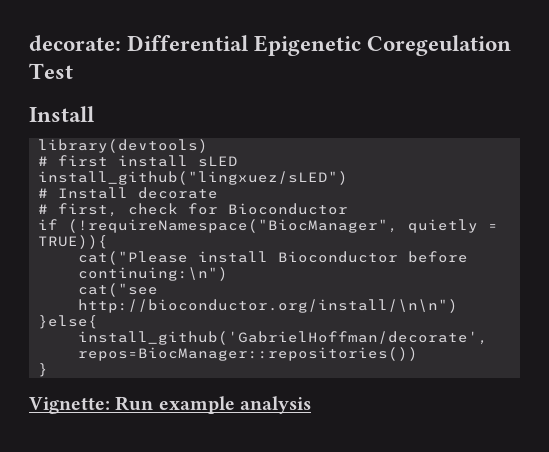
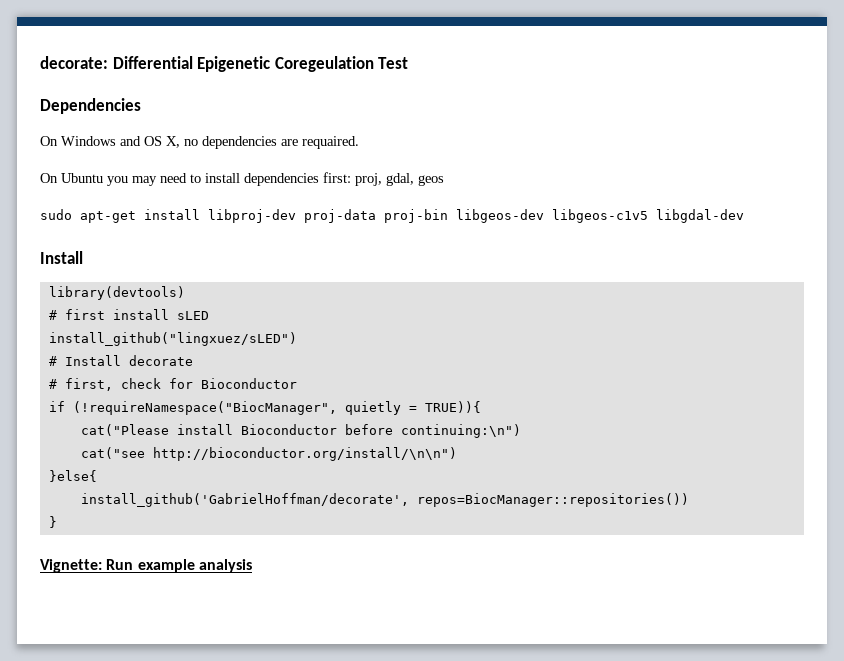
(73, 71) none -> [40,98,141,114] [40,136,359,149] [40,172,444,186] [40,209,744,223] // Dependencies // On Windows and OS X, no dependencies are requaired. // On Ubuntu you may need to install dependencies first: proj, gdal, geos // sudo apt-get install libproj-dev proj-data proj-bin libgeos-dev libgeos-c1v5 libgdal-dev

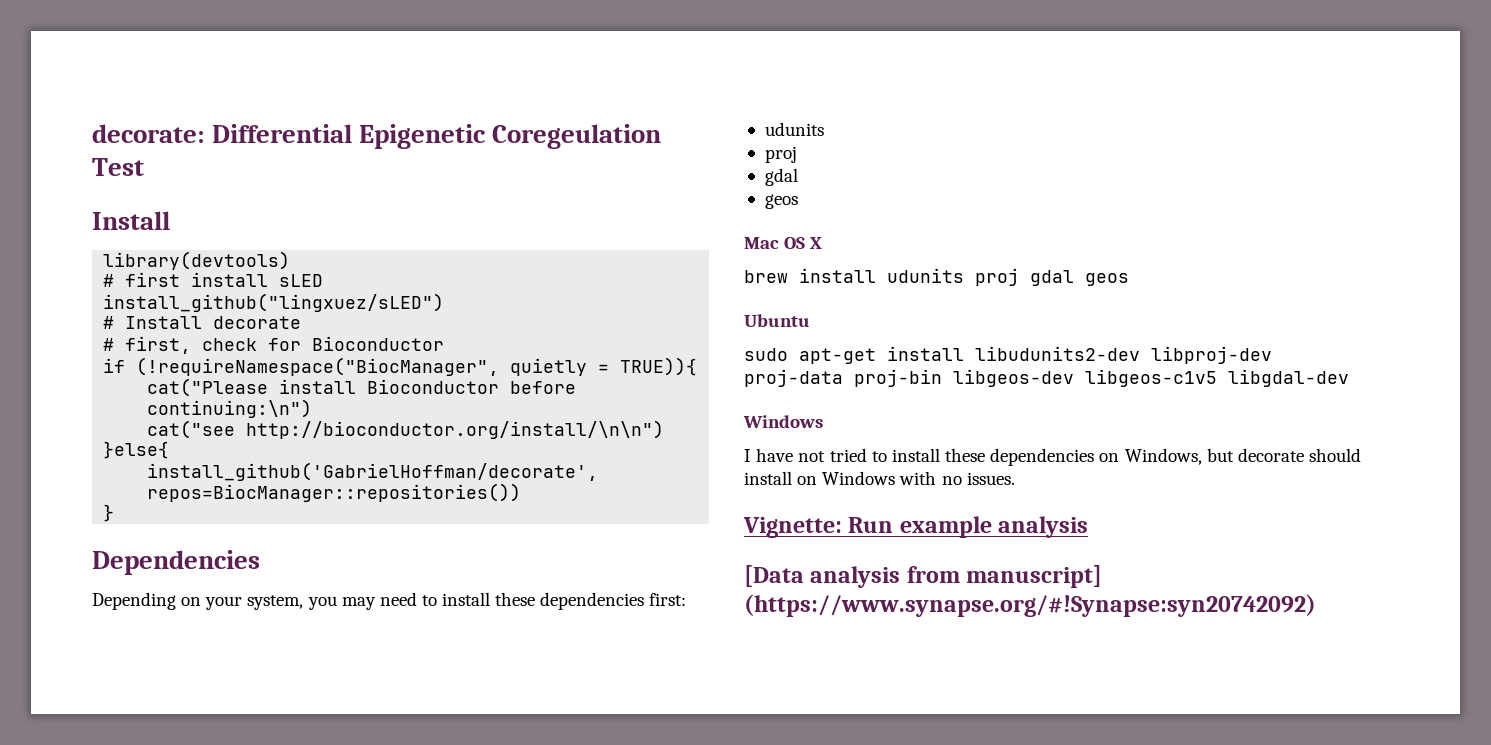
[40,98,141,114] [40,136,359,149] [40,172,444,186] [40,209,744,223] // Dependencies // On Windows and OS X, no dependencies are requaired. // On Ubuntu you may need to install dependencies first: proj, gdal, geos // sudo apt-get install libproj-dev proj-data proj-bin libgeos-dev libgeos-c1v5 libgdal-dev -> (144, 167) none
(57, 522) none -> [92,550,260,575] [92,592,687,610] [764,122,824,136] [764,146,797,163] [764,168,798,186] [764,194,798,209] [744,237,823,249] [744,268,1129,286] [744,314,810,327] [744,346,1272,364] [744,369,1349,387] [743,415,823,428] [744,448,1361,466] [744,471,1015,485] // Dependencies // Depending on your system, you may need to install these dependencies first: // udunits // proj // gdal // geos // Mac OS X // brew install udunits proj gdal geos // Ubuntu // sudo apt-get install libudunits2-dev libproj-dev proj-data proj-bin libgeos-dev libgeos-c1v5 libgdal-dev // Windows // I have not tried to install these dependencies on Windows, but decorate should install on Windows with no issues.
(252, 566) none -> [744,565,1103,588] [744,594,1316,617] // [Data analysis from manuscript] (https://www.synapse.org/#!Synapse:syn20742092)

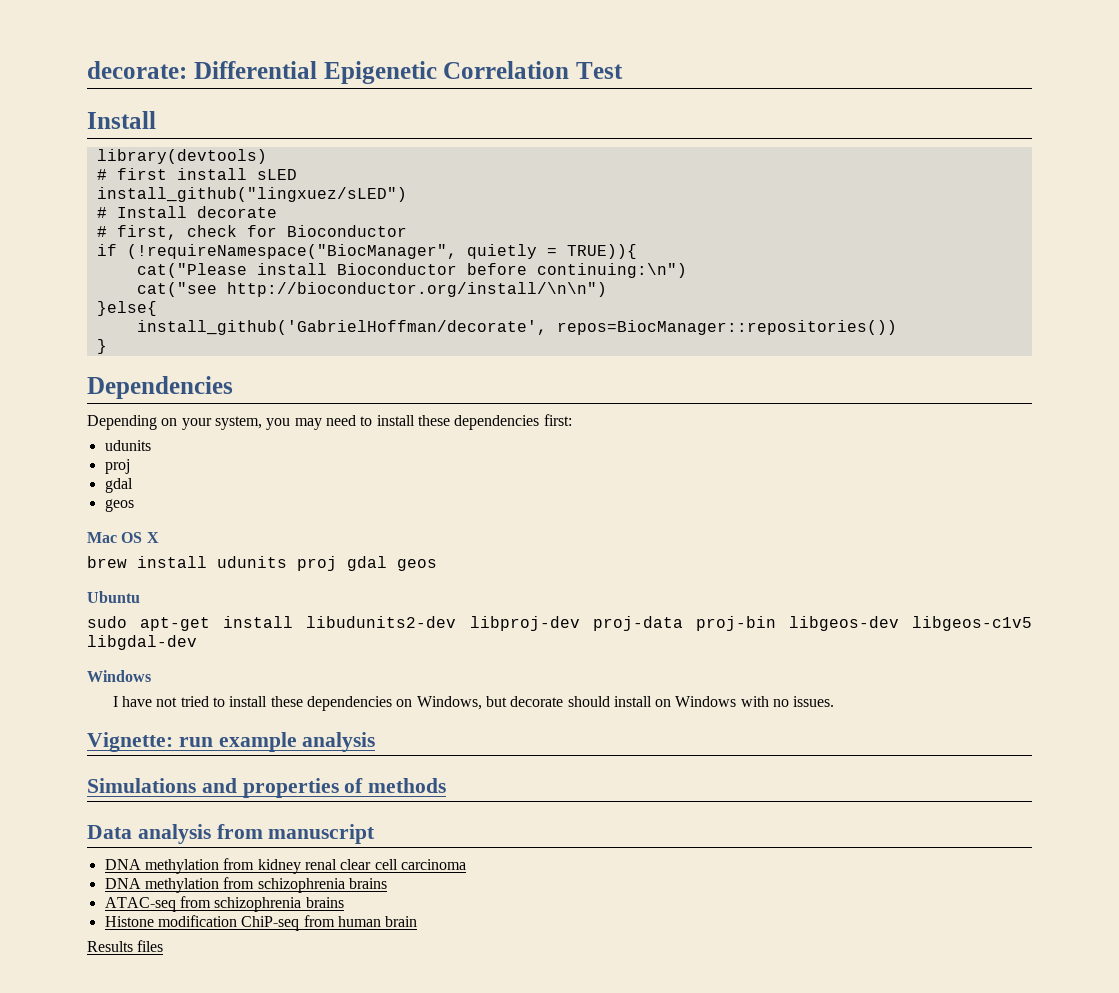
[492,124,662,149] Coregeulation -> [443,61,570,79] Correlation
[848,517,894,533] Run -> [178,737,213,747] run
[744,565,1103,588] [744,594,1316,617] [Data analysis from manuscript] (https://www.synapse.org/#!Synapse:syn20742092) -> [87,778,447,798] [87,824,376,844] [104,858,466,874] [104,877,387,893] [104,896,344,912] [104,915,418,931] [87,940,164,952] Simulations and properties of methods // Data analysis from manuscript // DNA methylation from kidney renal clear cell carcinoma // DNA methylation from schizophrenia brains // ATAC-seq from schizophrenia brains // Histone modification ChiP-seq from human brain // Results files

